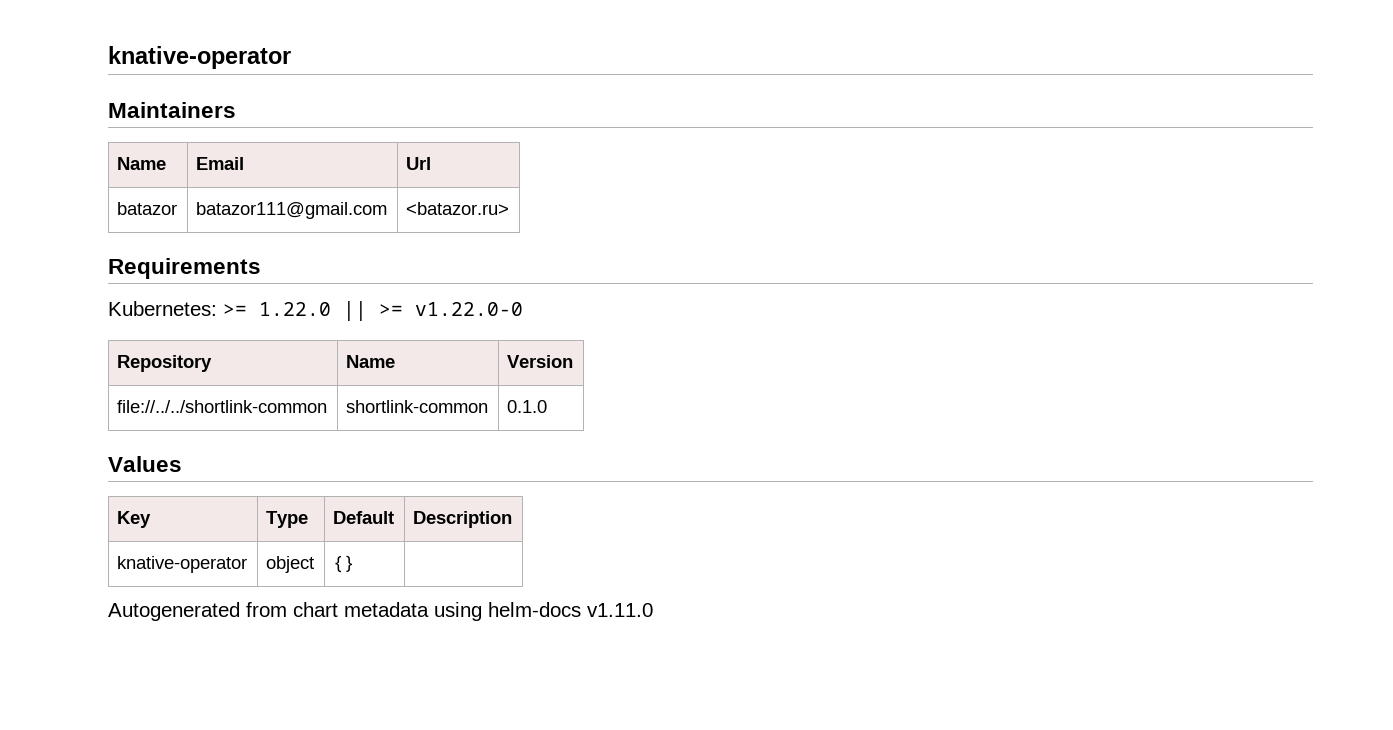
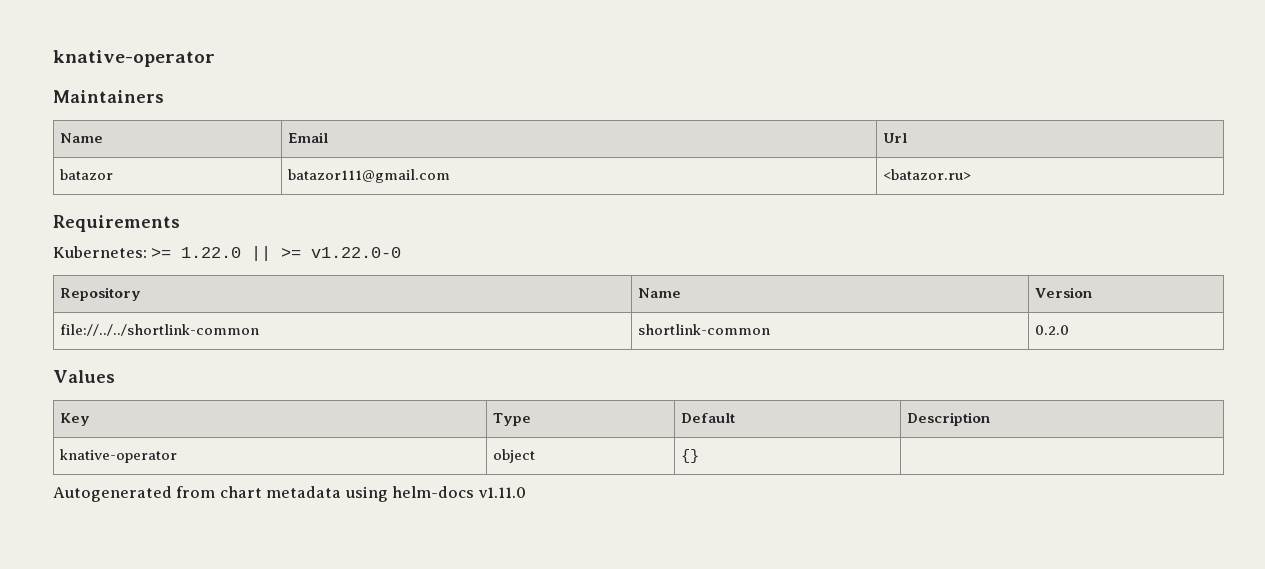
[507,400,548,413] 0.1.0 -> [1035,325,1070,335] 0.2.0

